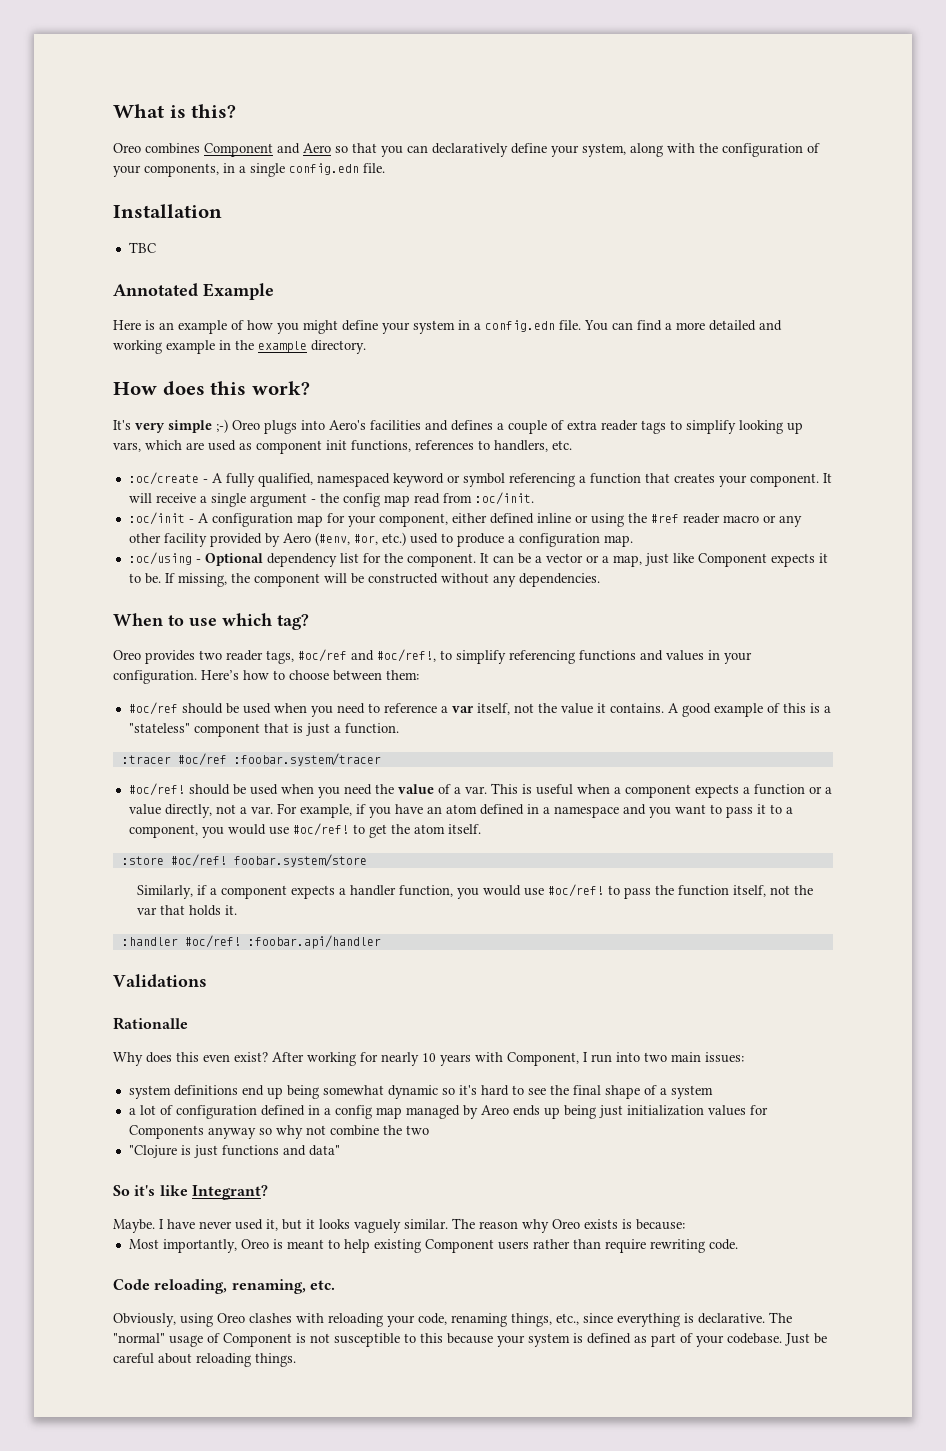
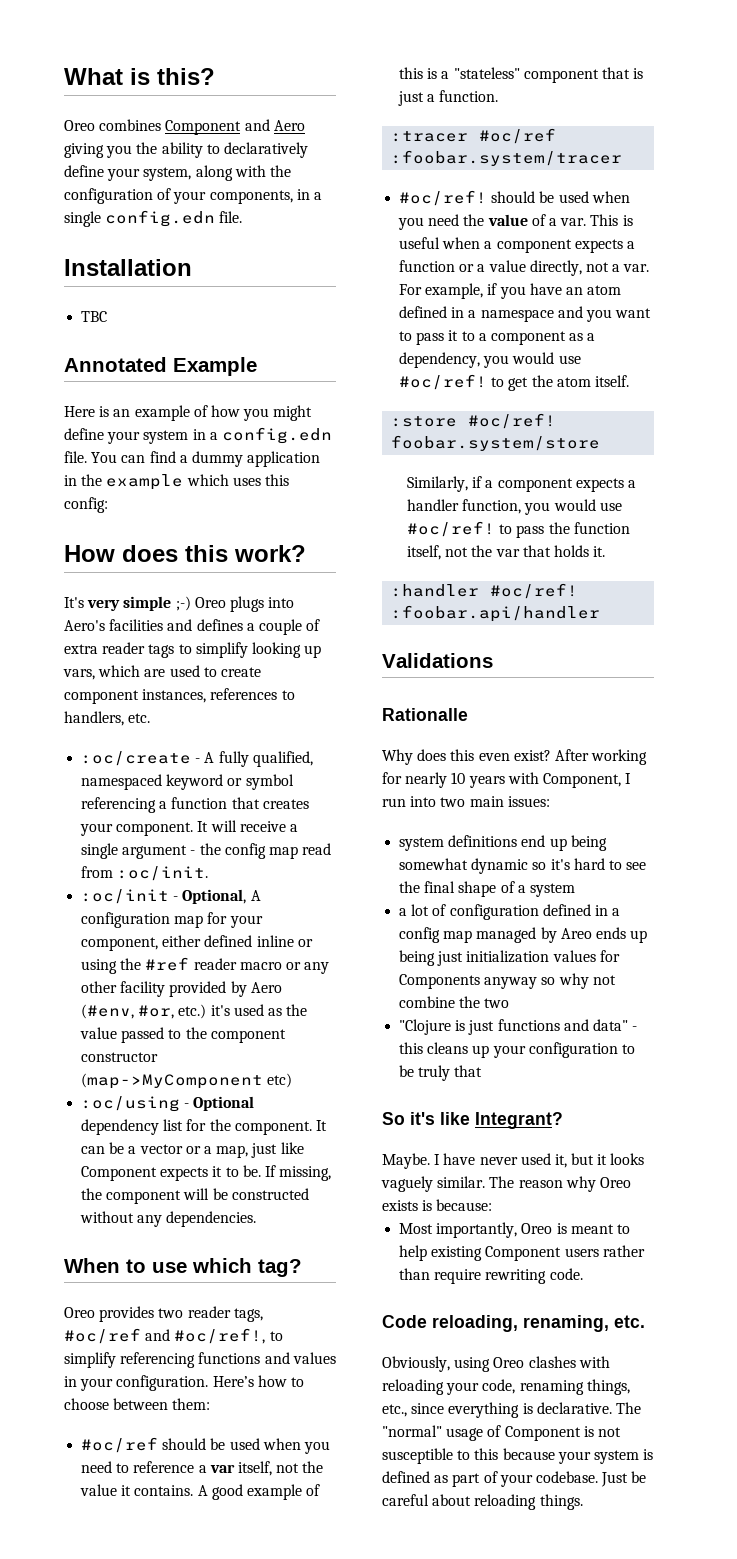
[335,143,428,157] so that you can -> [64,142,220,158] giving you the ability to
[676,320,782,331] [113,340,366,354] more detailed and working example in the example directory. -> [191,451,321,467] [64,474,289,490] [64,497,108,513] dummy application in the example which uses this config:
[239,440,411,454] as component init functions, -> [203,667,261,677] [64,689,207,704] to create component instances,
(194, 521) none -> [182,889,247,904] Optional,
[409,533,633,547] used to produce a configuration map. -> [210,1004,308,1016] [80,1027,286,1043] [81,1052,159,1062] [81,1073,293,1089] it's used as the value passed to the component constructor (map->MyComponent etc)
[128,824,198,838] component, -> [490,331,596,345] [399,352,481,368] component as a dependency,
(340, 1150) none -> [632,1026,638,1031] [399,1042,635,1058] [399,1065,483,1081] - this cleans up your configuration to be truly that

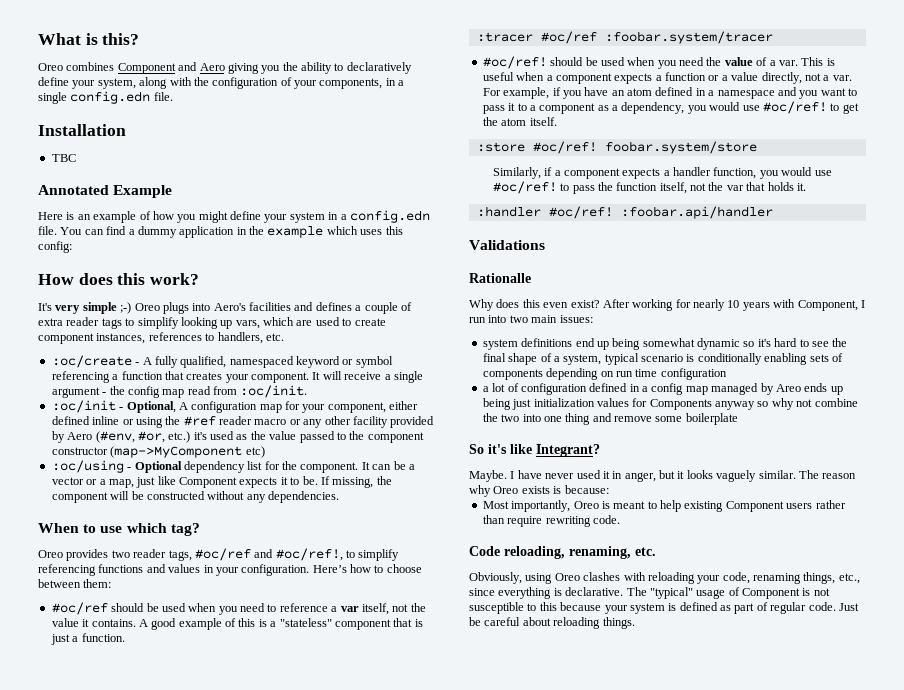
[529,883,575,897] system -> [563,353,843,365] [482,368,727,380] system, typical scenario is conditionally enabling sets of components depending on run time configuration
[399,1019,638,1035] [399,1042,635,1058] [399,1065,483,1081] // "Clojure is just functions and data" - this cleans up your configuration to be truly that -> [522,413,738,425] into one thing and remove some boilerplate
[554,1154,567,1168] it, -> [602,471,656,482] it in anger,
[382,1425,442,1437] "normal" -> [649,587,693,599] "typical"
[499,1471,598,1487] your codebase. -> [770,602,836,614] regular code.

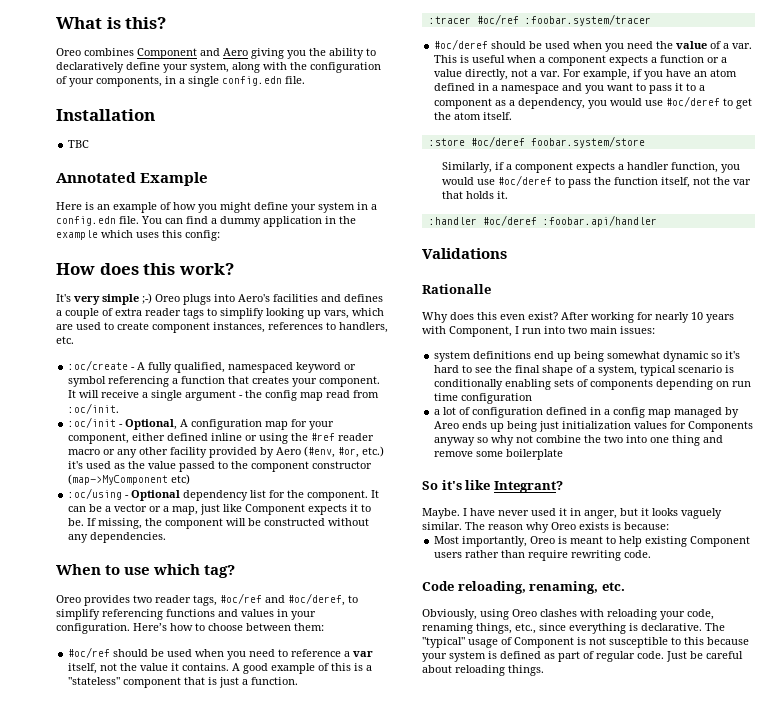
[275,548,343,561] #oc/ref!, -> [288,593,345,606] #oc/deref,
[482,56,547,69] #oc/ref! -> [434,39,489,50] #oc/deref
[762,101,827,114] #oc/ref! -> [666,96,721,107] #oc/deref
[532,141,597,154] #oc/ref! -> [470,136,525,147] #oc/deref
[492,181,557,194] #oc/ref! -> [498,175,553,186] #oc/deref
[548,206,613,219] #oc/ref! -> [482,215,537,226] #oc/deref

